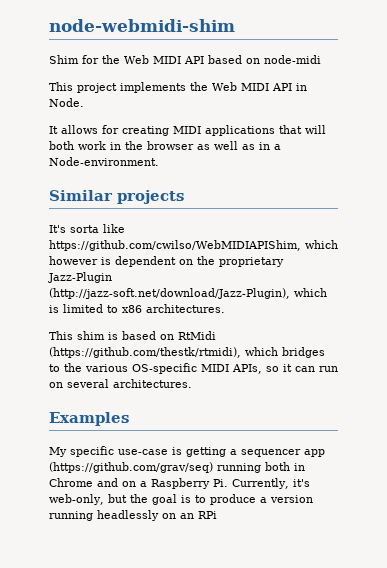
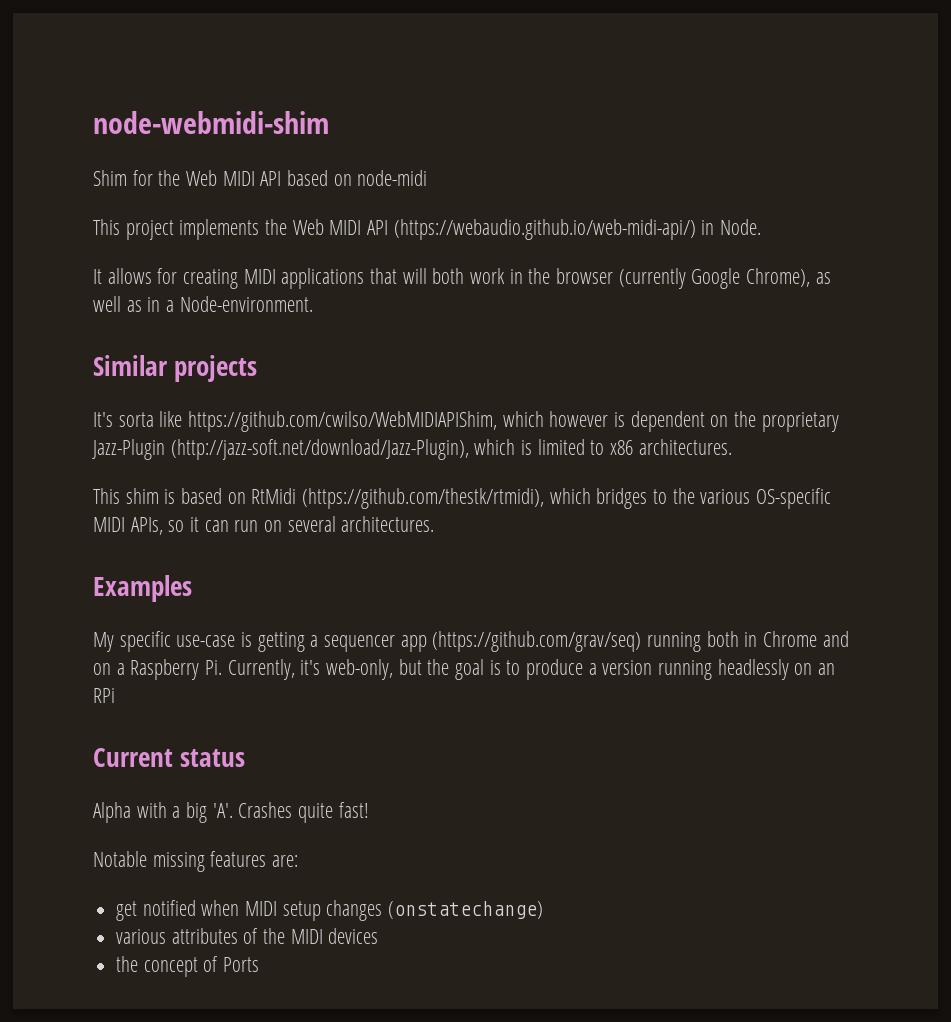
(292, 87) none -> [393,219,696,240] (https://webaudio.github.io/web-midi-api/)
(194, 145) none -> [618,268,811,289] (currently Google Chrome),
(217, 515) none -> [93,748,246,767] [93,802,369,823] [93,851,299,872] [116,900,544,921] [116,928,379,944] [116,956,260,977] // Current status // Alpha with a big 'A'. Crashes quite fast! // Notable missing features are: // get notified when MIDI setup changes (onstatechange) // various attributes of the MIDI devices // the concept of Ports

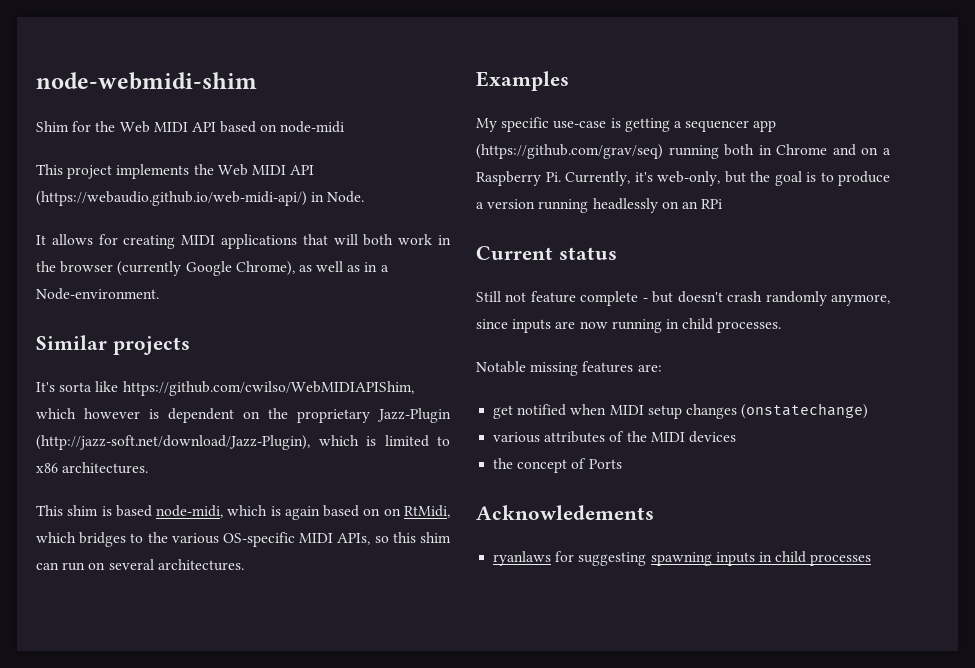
[227,488,545,509] on RtMidi (https://github.com/thestk/rtmidi), -> [156,505,450,520] node-midi, which is again based on on RtMidi,
[190,517,200,532] it -> [392,532,451,543] this shim
[93,802,369,823] Alpha with a big 'A'. Crashes quite fast! -> [476,291,890,306] [476,318,782,333] Still not feature complete - but doesn't crash randomly anymore, since inputs are now running in child processes.
(260, 964) none -> [476,505,654,520] [493,551,872,566] // Acknowledements // ryanlaws for suggesting spawning inputs in child processes

